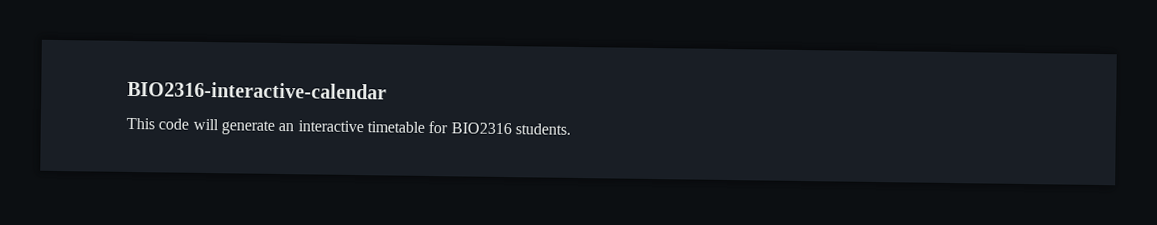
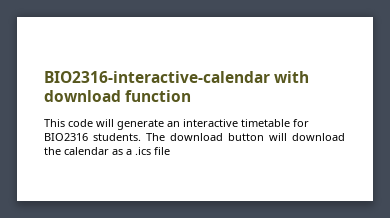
(387, 90) none -> [274,71,310,83] [44,90,192,102] with download function
(571, 129) none -> [146,133,345,141] [44,147,170,155] The download button will download the calendar as a .ics file

